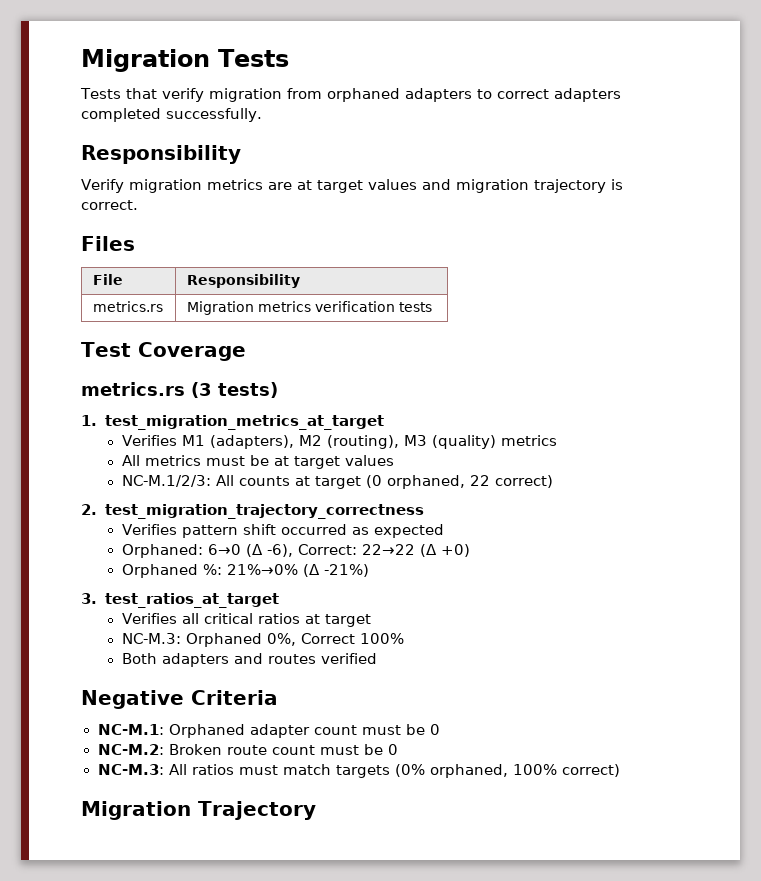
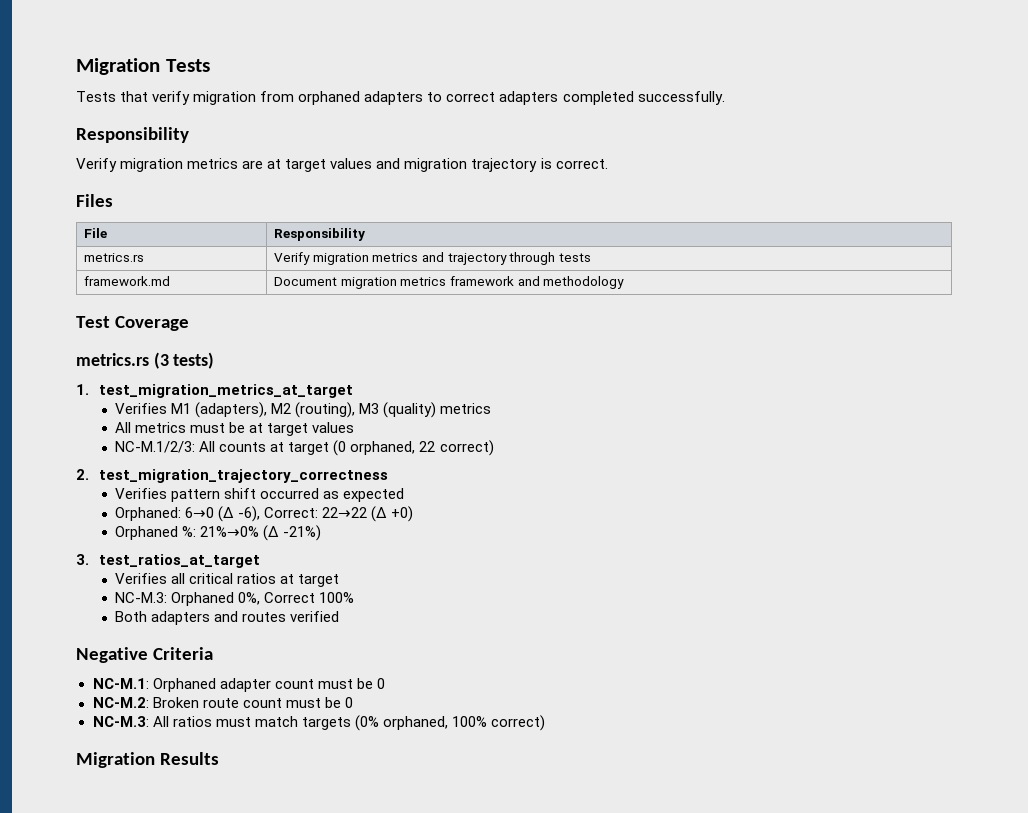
[186,301,432,315] Migration metrics verification tests -> [274,252,591,265] [84,276,171,286] [274,276,625,289] Verify migration metrics and trajectory through tests // framework.md | Document migration metrics framework and methodology
[198,801,316,820] Trajectory -> [160,752,220,765] Results

